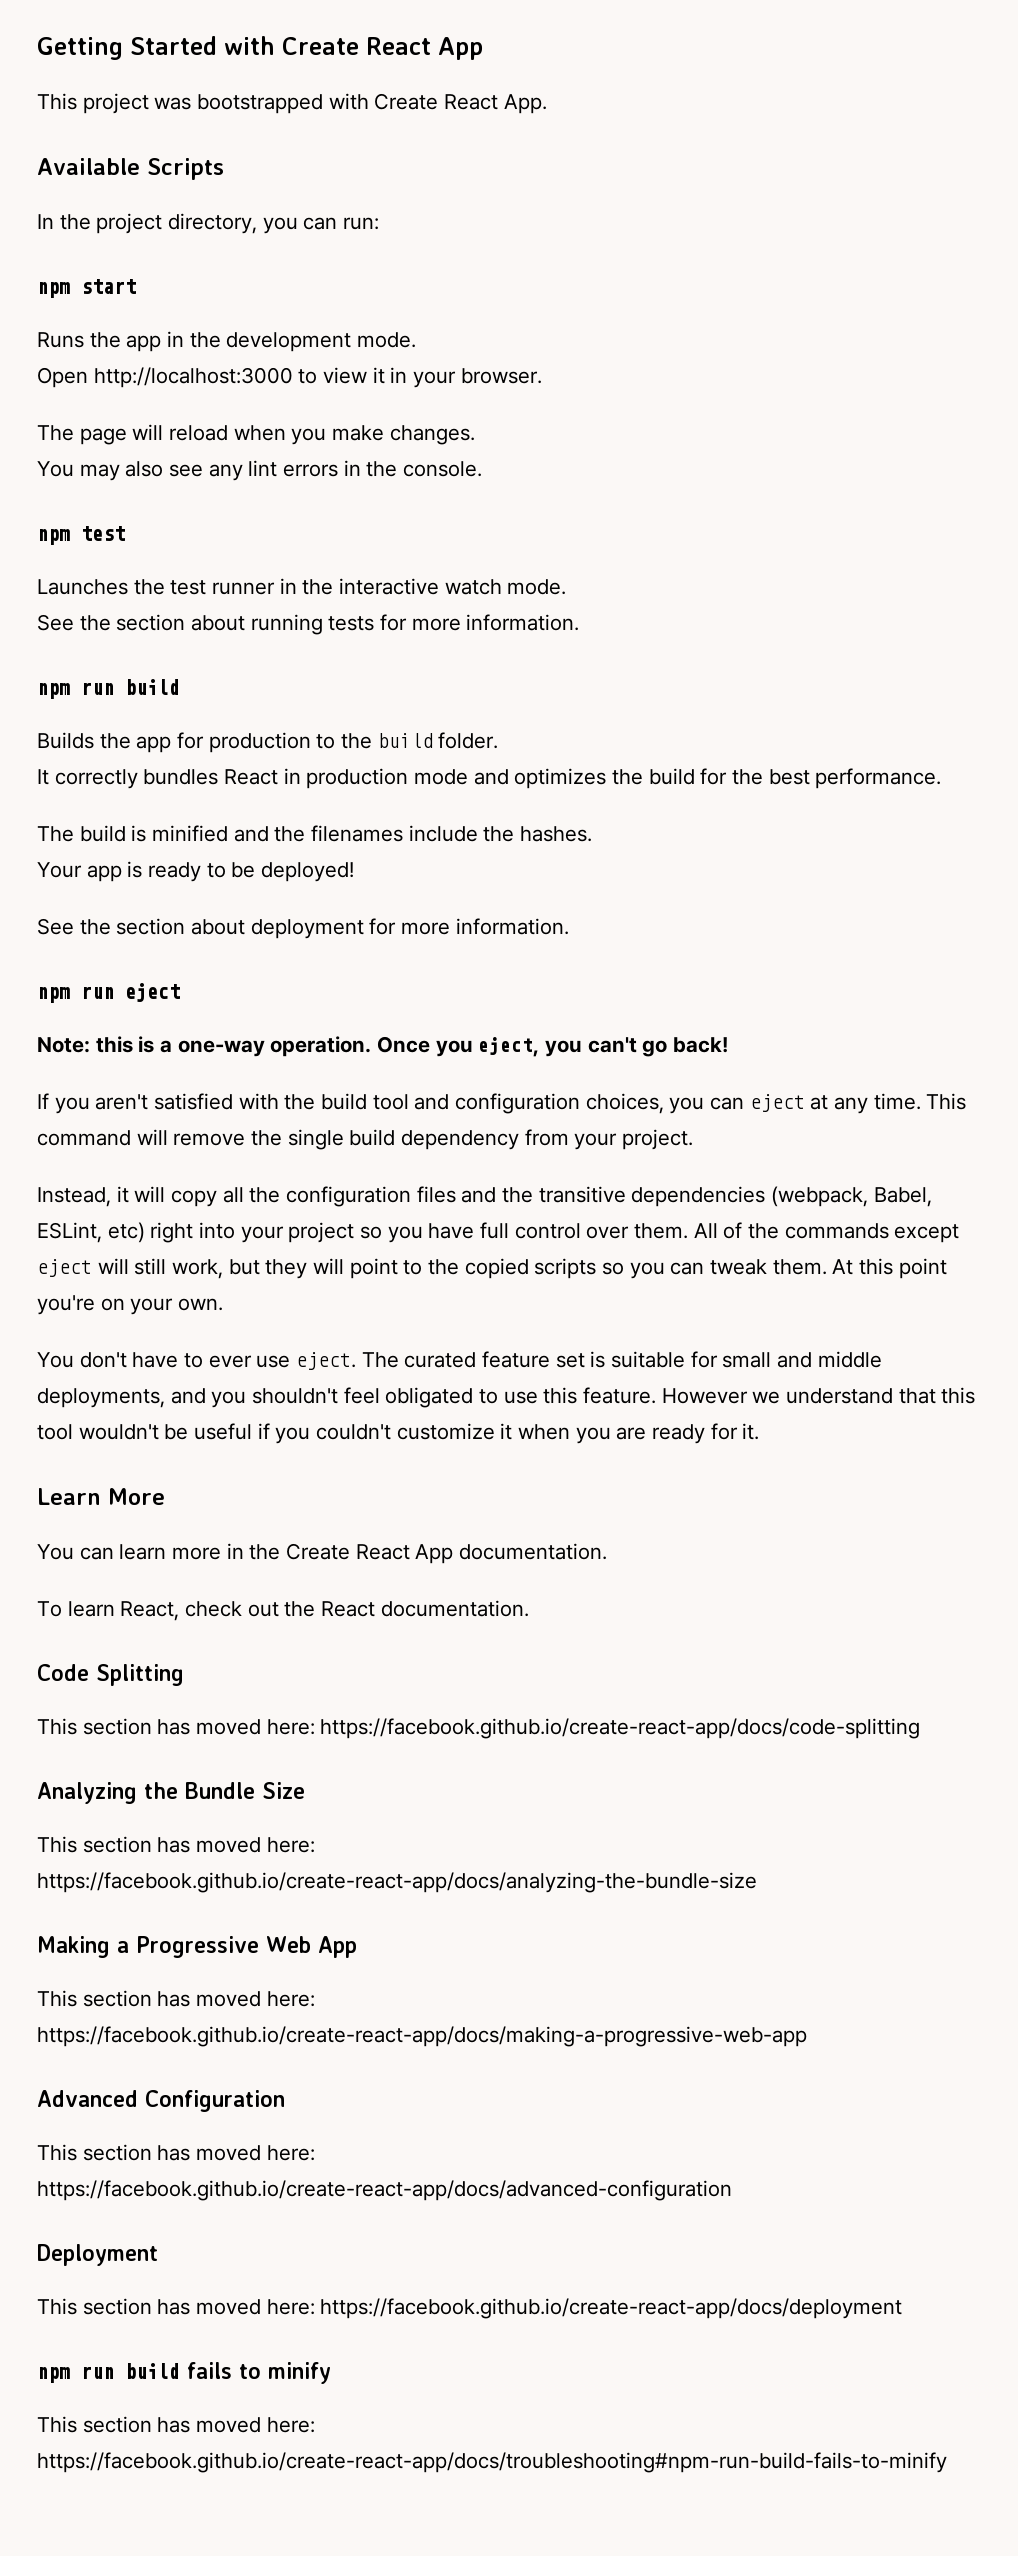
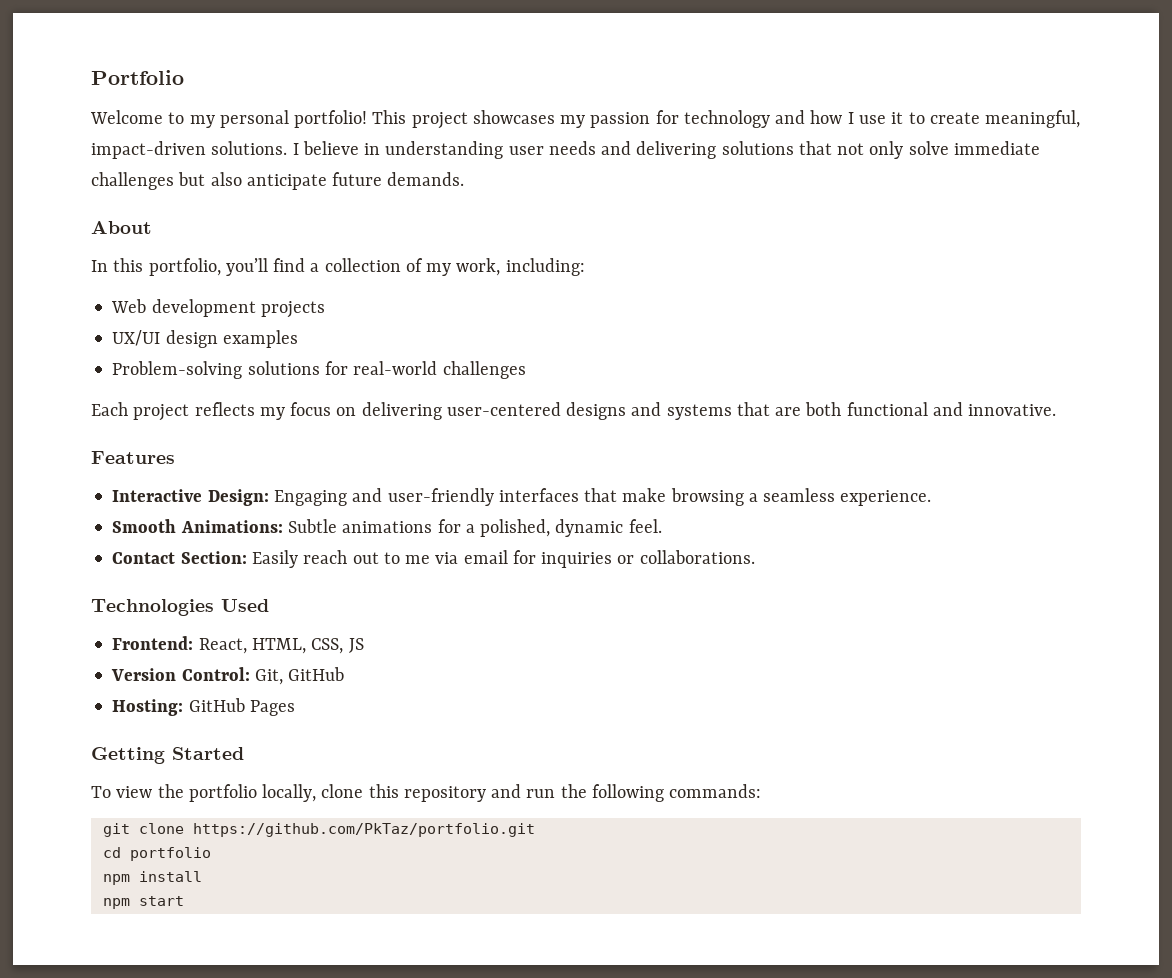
[37,36,483,60] [37,93,547,114] [37,158,224,180] [37,213,380,234] [37,279,136,298] [37,331,417,352] [37,367,542,388] [37,424,475,445] [37,460,483,481] [37,526,125,545] [37,578,567,595] [37,614,580,635] [37,679,180,699] [37,732,499,753] [37,768,942,789] [37,825,593,842] [37,861,355,882] [37,918,569,939] [37,983,180,1003] [37,1036,729,1057] [37,1093,967,1114] [37,1129,694,1150] [37,1186,932,1207] [37,1222,960,1243] [37,1258,947,1279] [37,1295,224,1315] [37,1351,882,1370] [37,1387,976,1408] [37,1423,760,1444] [37,1488,165,1505] [37,1543,608,1564] [37,1600,529,1621] [37,1664,184,1686] [37,1718,921,1739] [37,1782,305,1804] [37,1836,315,1853] [37,1872,757,1893] [37,1936,357,1958] [37,1990,315,2007] [37,2026,807,2047] [37,2090,285,2112] [37,2144,315,2161] [37,2180,732,2201] [37,2244,158,2266] [37,2298,903,2319] [37,2362,331,2384] [37,2416,315,2433] [37,2452,947,2473] Getting Started with Create React App // This project was bootstrapped with Create React App. // Available Scripts // In the project directory, you can run: // npm start // Runs the app in the development mode. // Open http://localhost:3000 to view it in your browser. // The page will reload when you make changes. // You may also see any lint errors in the console. // npm test // Launches the test runner in the interactive watch mode. // See the section about running tests for more information. // npm run build // Builds the app for production to the build folder. // It correctly bundles React in production mode and optimizes the build for the best performance. // The build is minified and the filenames include the hashes. // Your app is ready to be deployed! // See the section about deployment for more information. // npm run eject // Note: this is a one-way operation. Once you eject, you can't go back! // If you aren't satisfied with the build tool and configuration choices, you can eject at any time. This command will remove the single build dependency from your project. // Instead, it will copy all the configuration files and the transitive dependencies (webpack, Babel, ESLint, etc) right into your project so you have full control over them. All of the commands except eject will still work, but they will point to the copied scripts so you can tweak them. At this point you're on your own. // You don't have to ever use eject. The curated feature set is suitable for small and middle deployments, and you shouldn't feel obligated to use this feature. However we understand that this tool wouldn't be useful if you couldn't customize it when you are ready for it. // Learn More // You can learn more in the Create React App documentation. // To learn React, check out the React documentation. // Code Splitting // This section has moved here: https://facebook.github.io/create-react-app/docs/code-splitting // Analyzing the Bundle Size // This section has moved here: https://facebook.github.io/create-react-app/docs/analyzing-the-bundle-size // Making a Progressive Web App // This section has moved here: https://facebook.github.io/create-react-app/docs/making-a-progressive-web-app // Advanced Configuration // This section has moved here: https://facebook.github.io/create-react-app/docs/advanced-configuration // Deployment // This section has moved here: https://facebook.github.io/create-react-app/docs/deployment // npm run build fails to minify // This section has moved here: https://facebook.github.io/create-react-app/docs/troubleshooting#npm-run-build-fails-to-minify -> [91,70,184,85] [90,110,1081,129] [91,141,1040,159] [91,172,465,190] [91,221,152,234] [91,258,585,276] [111,299,325,318] [112,330,298,348] [112,361,526,379] [91,402,1057,421] [91,451,175,464] [112,488,932,506] [112,519,662,537] [112,550,755,568] [91,599,269,616] [112,636,364,654] [111,667,345,685] [112,698,295,716] [91,747,244,764] [91,784,762,802] [102,823,535,837] [102,847,211,861] [102,871,202,885] [102,896,184,909] Portfolio // Welcome to my personal portfolio! This project showcases my passion for technology and how I use it to create meaningful, impact-driven solutions. I believe in understanding user needs and delivering solutions that not only solve immediate challenges but also anticipate future demands. // About // In this portfolio, you’ll find a collection of my work, including: // Web development projects // UX/UI design examples // Problem-solving solutions for real-world challenges // Each project reflects my focus on delivering user-centered designs and systems that are both functional and innovative. // Features // Interactive Design: Engaging and user-friendly interfaces that make browsing a seamless experience. // Smooth Animations: Subtle animations for a polished, dynamic feel. // Contact Section: Easily reach out to me via email for inquiries or collaborations. // Technologies Used // Frontend: React, HTML, CSS, JS // Version Control: Git, GitHub // Hosting: GitHub Pages // Getting Started // To view the portfolio locally, clone this repository and run the following commands: // git clone https://github.com/PkTaz/portfolio.git // cd portfolio // npm install // npm start

